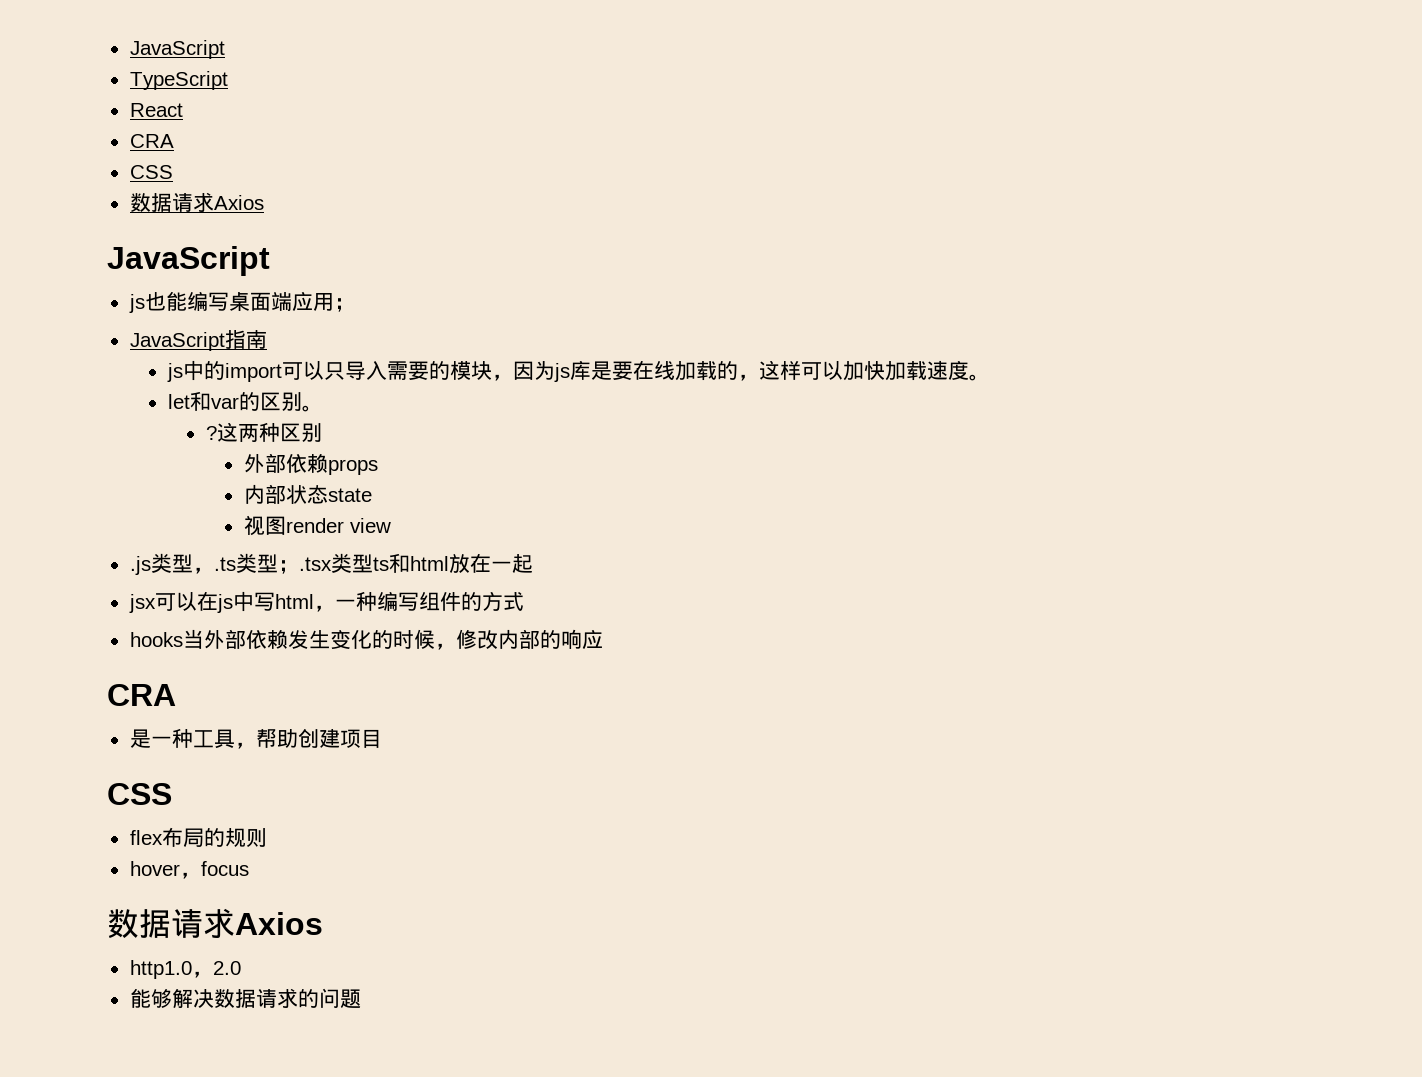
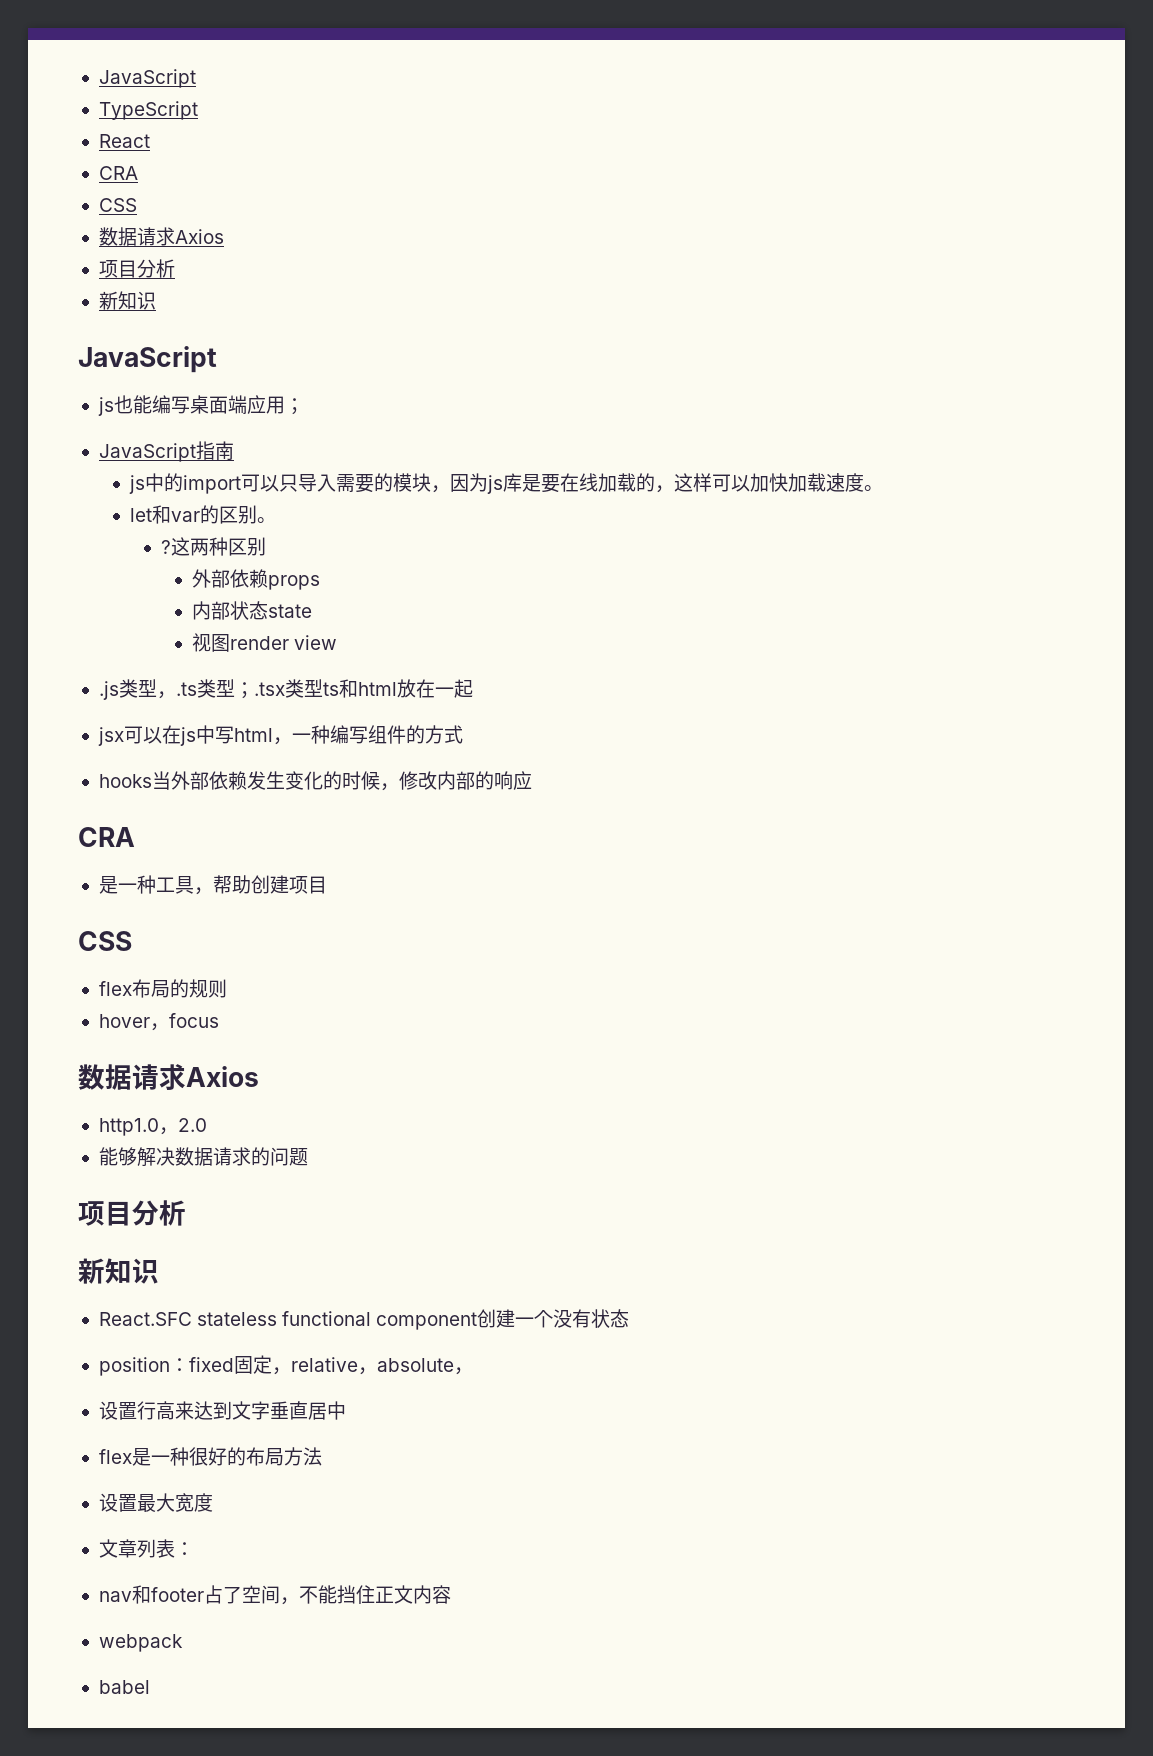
(264, 202) none -> [98,259,175,278] [98,291,156,310] // 项目分析 // 新知识
(361, 999) none -> [78,1200,186,1226] [78,1258,159,1284] [98,1309,630,1330] [98,1355,473,1376] [98,1401,346,1420] [98,1447,322,1466] [98,1493,213,1512] [98,1539,194,1558] [98,1585,451,1605] [98,1634,183,1652] [98,1680,150,1694] // 项目分析 // 新知识 // React.SFC stateless functional component创建一个没有状态 // position：fixed固定，relative，absolute， // 设置行高来达到文字垂直居中 // flex是一种很好的布局方法 // 设置最大宽度 // 文章列表： // nav和footer占了空间，不能挡住正文内容 // webpack // babel

